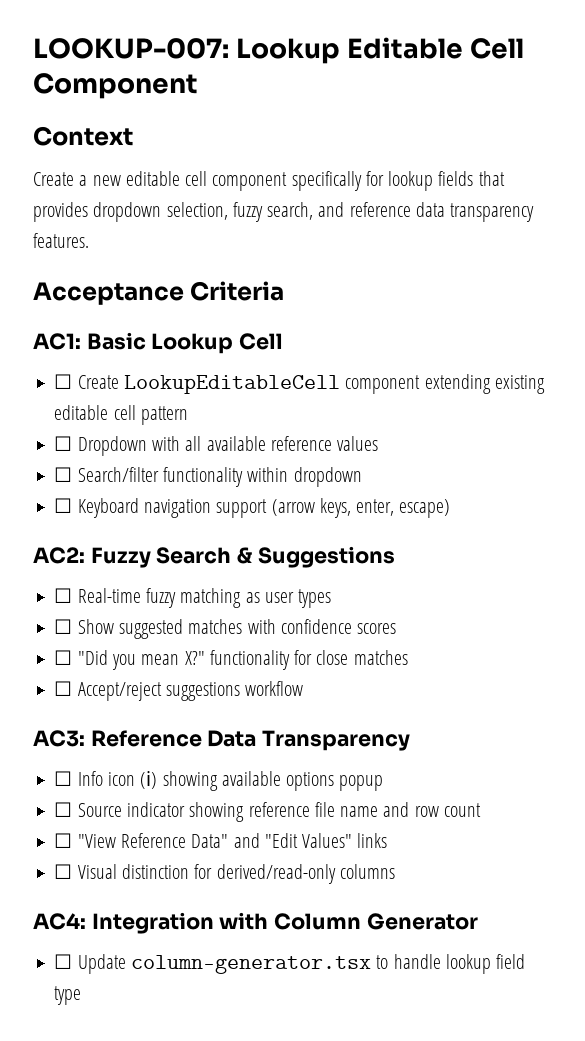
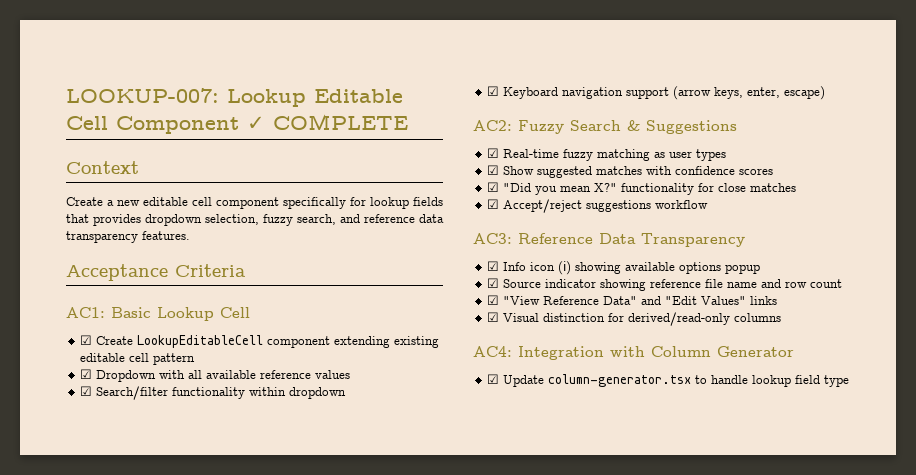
(198, 86) none -> [247,114,408,130] ✓ COMPLETE
[54,374,73,389] ☐ -> [80,335,93,345] ☑
[54,436,73,451] ☐ -> [80,369,93,379] ☑
[54,467,73,482] ☐ -> [80,386,93,396] ☑
[54,498,73,513] ☐ -> [487,86,500,96] ☑
[54,588,73,603] ☐ -> [487,148,500,158] ☑
[54,619,73,634] ☐ -> [487,165,500,175] ☑
[54,650,73,665] ☐ -> [487,182,500,192] ☑
[54,681,73,696] ☐ -> [487,199,500,209] ☑
[54,771,73,786] ☐ -> [487,261,500,271] ☑
[54,802,73,817] ☐ -> [487,278,500,288] ☑
[54,833,73,848] ☐ -> [487,295,500,305] ☑
[54,864,73,879] ☐ -> [487,312,500,322] ☑
[54,954,73,969] ☐ -> [487,374,500,384] ☑

